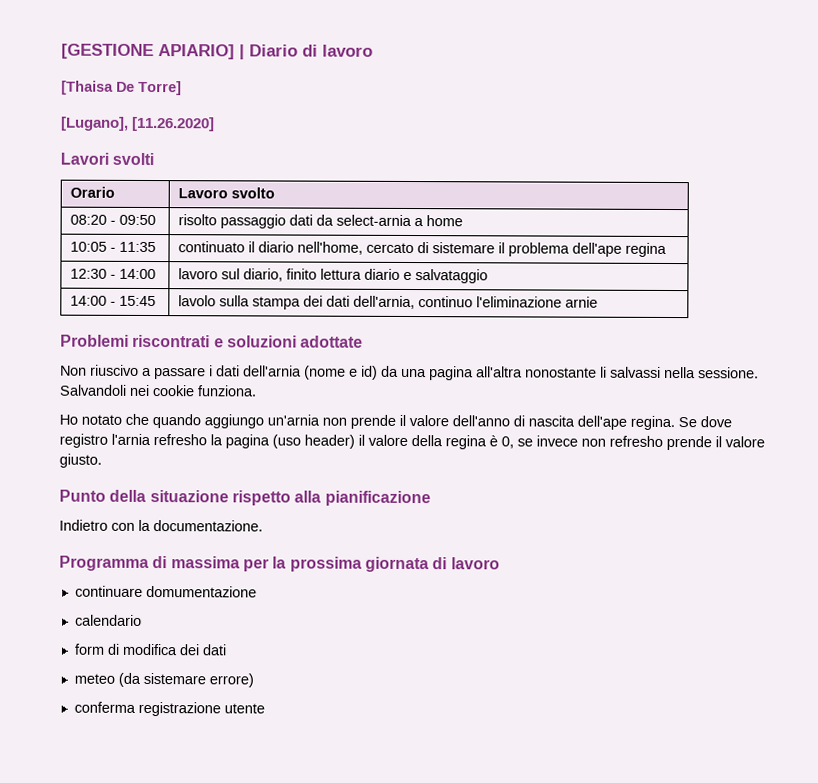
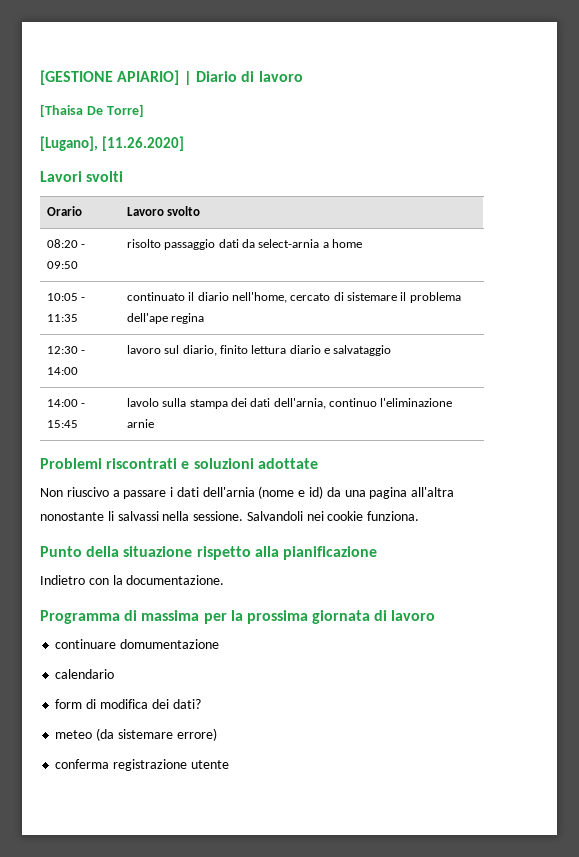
[59,413,732,431] [59,433,765,451] [59,453,102,468] // Ho notato che quando aggiungo un'arnia non prende il valore dell'anno di nascita dell'ape regina. Se dove registro l'arnia refresho la pagina (uso header) il valore della regina è 0, se invece non refresho prende il valore giusto. -> (420, 516) none
[201,644,227,656] dati -> [172,699,201,709] dati?

